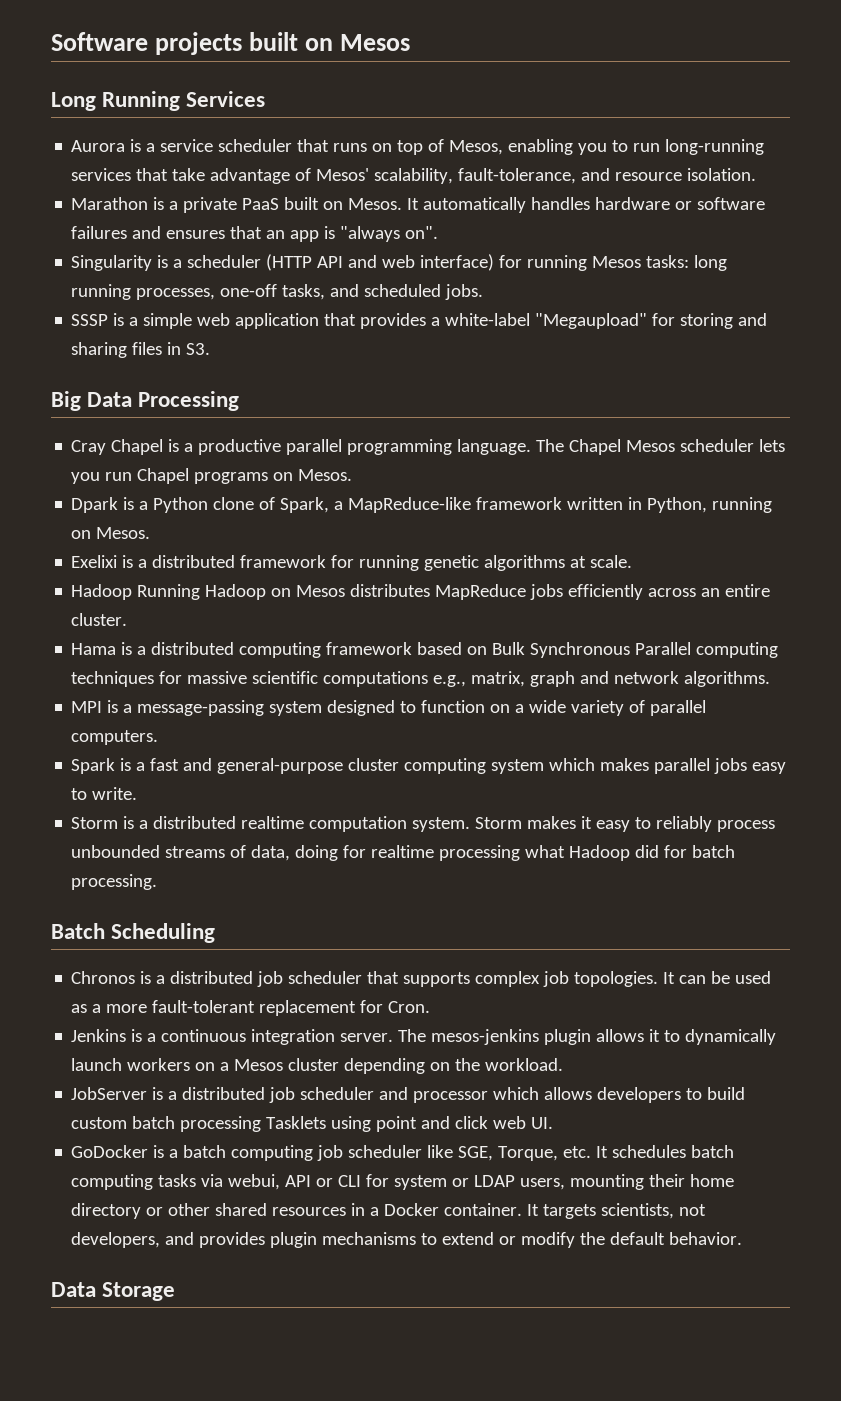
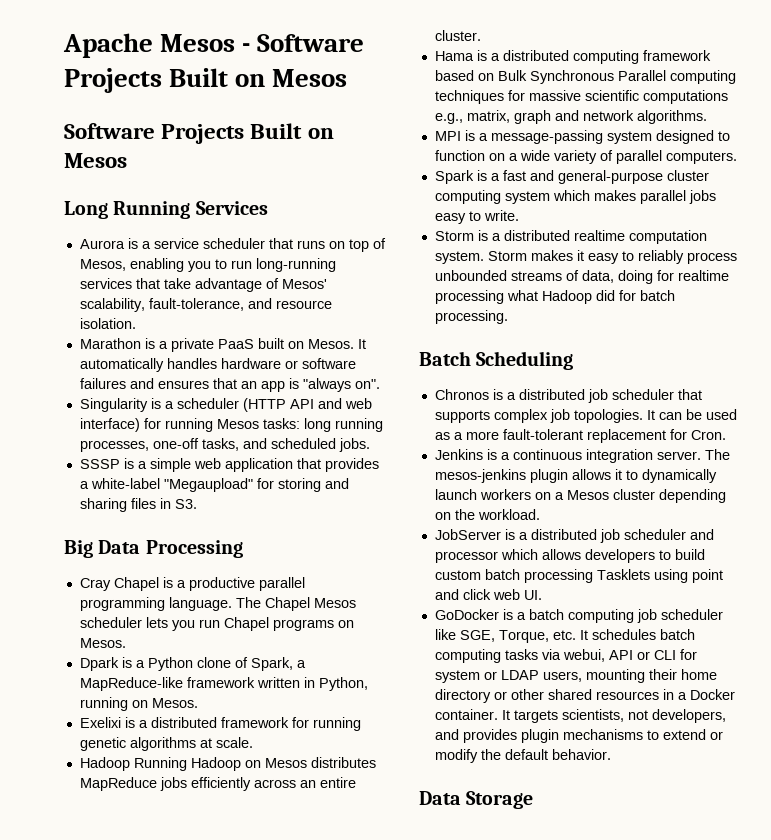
[51,32,299,55] Software projects built -> [63,33,365,58] [64,68,348,93] [64,123,303,144] Apache Mesos - Software Projects Built on Mesos // Software Projects Built

